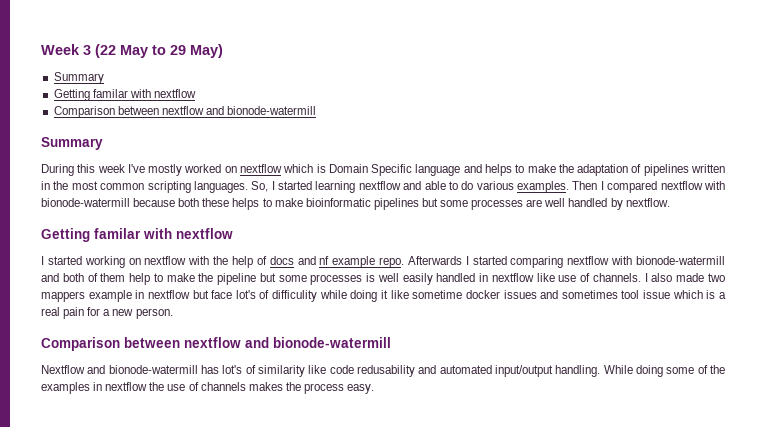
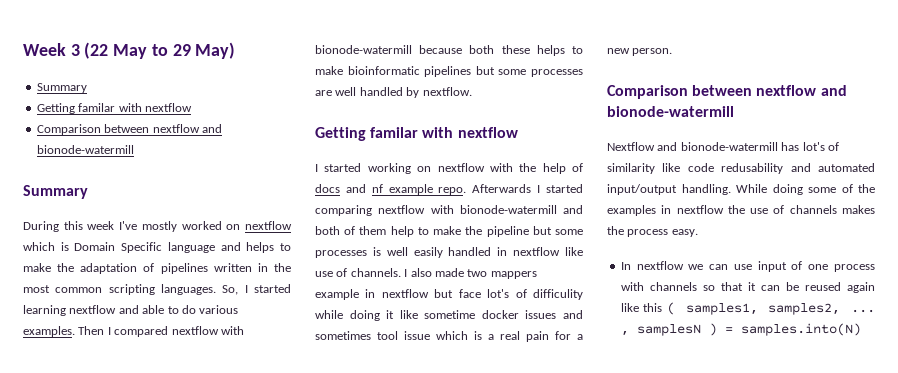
(375, 389) none -> [620,261,875,272] [620,282,875,293] [620,302,875,315] [620,323,861,336] // In nextflow we can use input of one process with channels so that it can be reused again like this ( samples1, samples2, ... , samplesN ) = samples.into(N)

